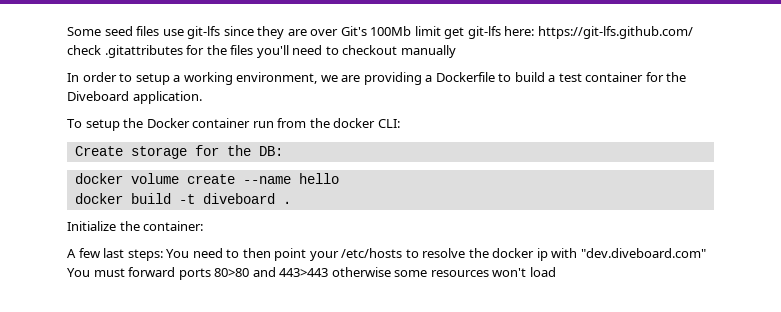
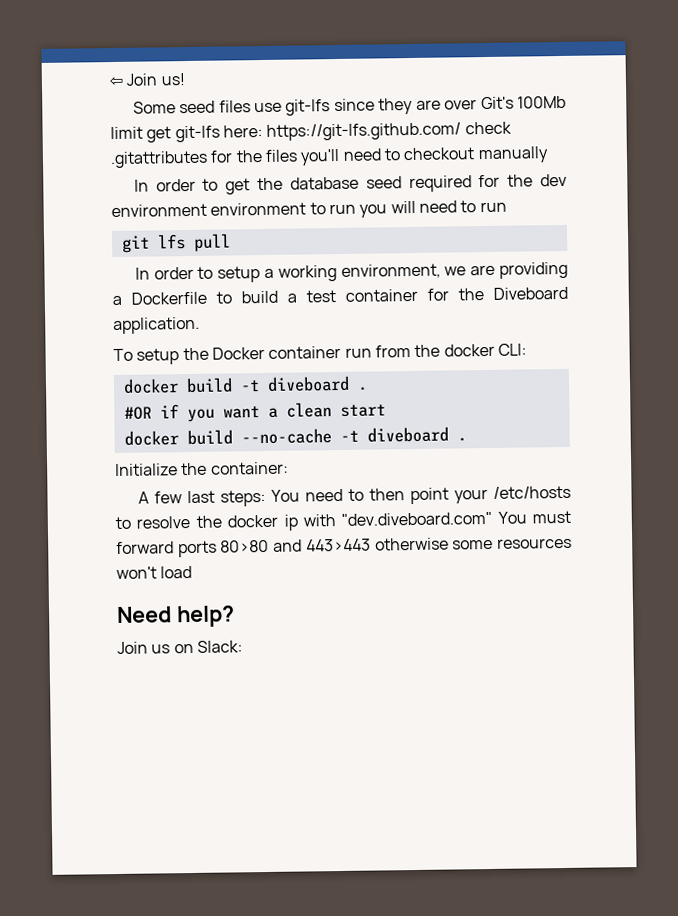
(67, 31) none -> [109,73,185,87] ⇦ Join us! //
(456, 51) none -> [133,173,567,195] [111,200,507,218] [120,233,231,253] // In order to get the database seed required for the dev environment environment to run you will need to run // git lfs pull
[74,145,283,159] [74,173,339,184] [74,193,171,204] Create storage for the DB: // docker volume create --name hello // docker build -> [122,375,368,394] [123,402,386,423] [123,428,332,446] docker build -t diveboard . // #OR if you want a clean start // docker build --no-cache
(556, 272) none -> [116,605,235,628] [117,640,243,654] // Need help? // Join us on Slack:

